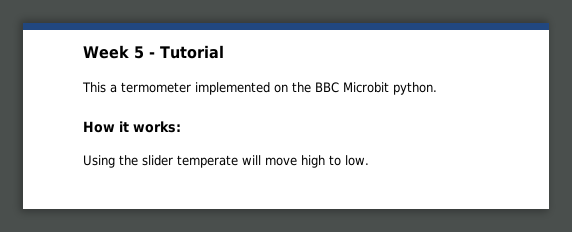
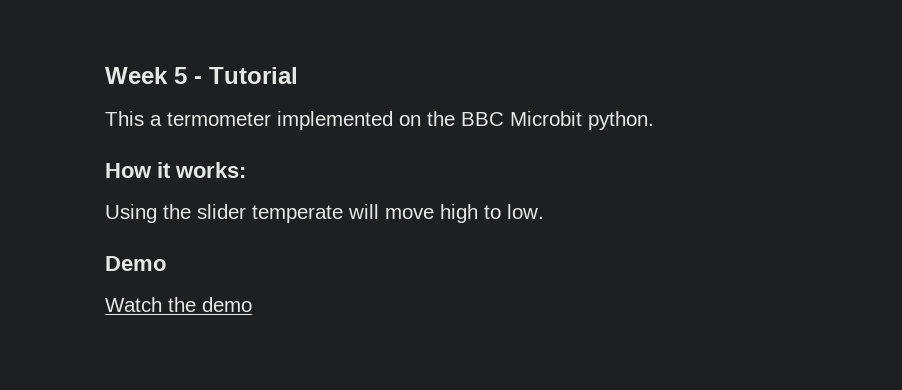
(369, 160) none -> [105,256,166,271] [105,297,252,312] // Demo // Watch the demo

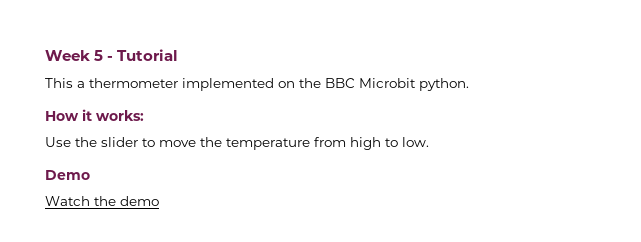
[167,112,271,126] termometer -> [89,78,178,88] thermometer
[105,204,157,223] Using -> [45,137,71,147] Use
[252,204,434,223] temperate will move -> [142,137,346,150] to move the temperature from

